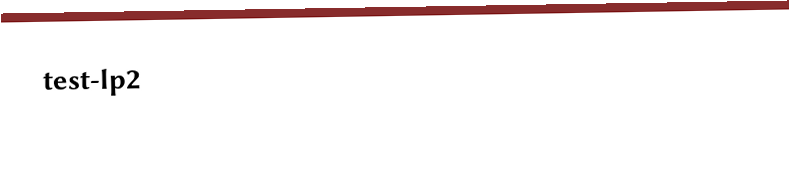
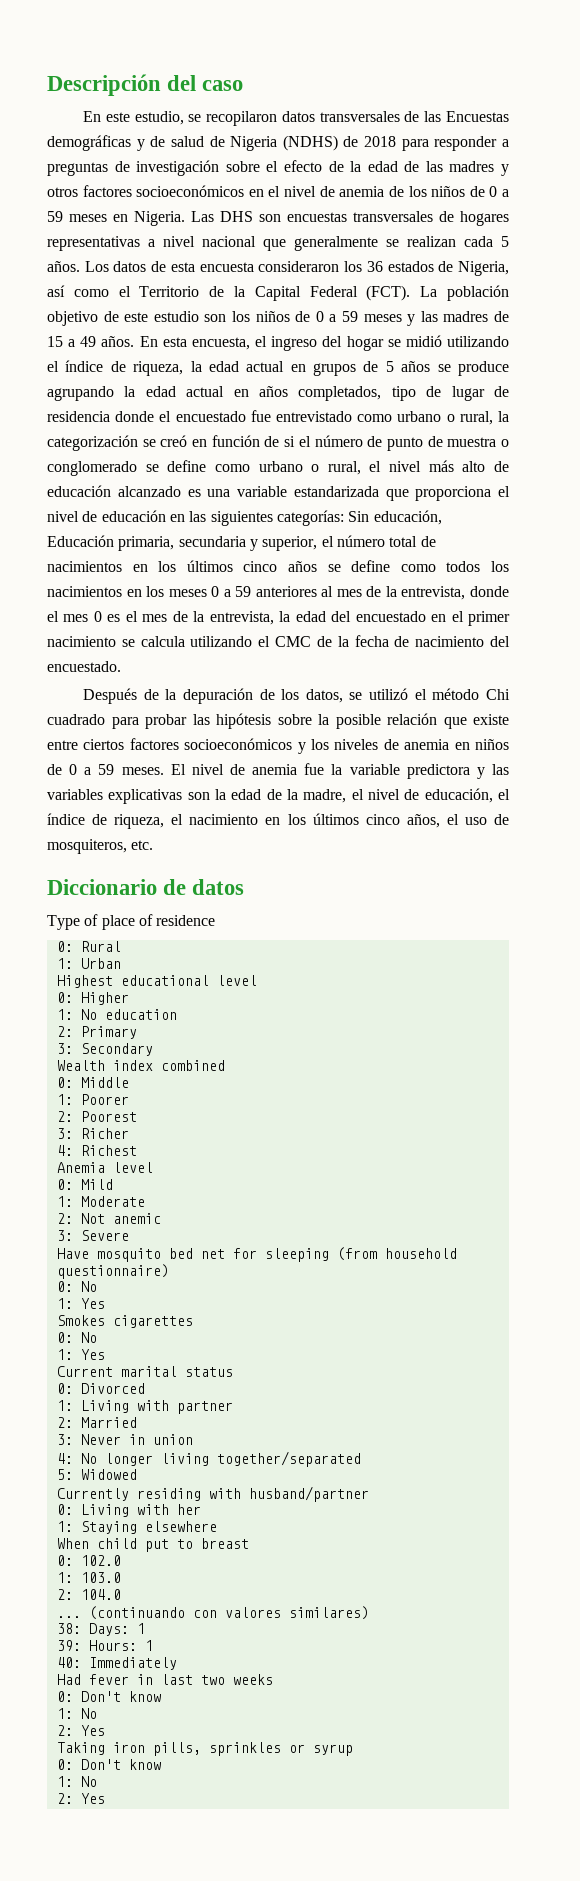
[42,68,142,97] test-lp2 -> [47,74,244,96] [82,111,509,126] [47,135,509,151] [47,160,509,176] [47,185,510,197] [47,211,509,226] [47,236,509,251] [47,261,510,276] [47,285,510,301] [47,311,510,326] [47,335,509,351] [47,360,509,376] [47,386,509,401] [47,410,509,425] [47,435,509,451] [47,460,509,476] [47,485,510,501] [47,510,442,526] [47,535,436,551] [47,560,510,572] [47,586,510,600] [47,611,510,626] [47,635,510,647] [47,661,121,672] [82,688,510,704] [47,713,509,729] [47,738,509,754] [47,763,510,779] [47,788,510,804] [47,813,509,829] [47,839,154,854] [47,879,245,895] [47,914,216,930] [56,941,121,952] [56,958,121,969] [56,975,257,988] [56,992,129,1005] [56,1009,177,1020] [56,1026,137,1039] [56,1043,153,1056] [56,1060,225,1071] [56,1077,129,1088] [56,1094,129,1105] [56,1111,137,1122] [56,1128,129,1139] [56,1145,137,1156] [56,1162,153,1173] [56,1179,113,1190] [56,1196,145,1207] [56,1213,161,1224] [56,1230,129,1241] [56,1247,457,1262] [56,1264,169,1279] [56,1281,97,1292] [56,1298,105,1309] [56,1315,193,1328] [56,1332,97,1343] [56,1349,105,1360] [56,1366,233,1377] [56,1383,145,1394] [56,1400,233,1414] [56,1417,137,1428] [56,1434,193,1445] [56,1451,361,1467] [56,1469,137,1480] [56,1486,369,1502] [56,1504,201,1517] [56,1521,217,1534] [56,1538,249,1552] [56,1555,121,1566] [56,1572,121,1583] [56,1589,121,1600] [56,1606,369,1620] [56,1623,145,1636] [56,1640,153,1651] [56,1657,177,1670] [56,1674,273,1685] [56,1691,161,1702] [56,1708,97,1719] [56,1725,105,1736] [56,1742,353,1756] [56,1759,161,1770] [56,1776,97,1787] [56,1793,105,1804] Descripción del caso // En este estudio, se recopilaron datos transversales de las Encuestas demográficas y de salud de Nigeria (NDHS) de 2018 para responder a preguntas de investigación sobre el efecto de la edad de las madres y otros factores socioeconómicos en el nivel de anemia de los niños de 0 a 59 meses en Nigeria. Las DHS son encuestas transversales de hogares representativas a nivel nacional que generalmente se realizan cada 5 años. Los datos de esta encuesta consideraron los 36 estados de Nigeria, así como el Territorio de la Capital Federal (FCT). La población objetivo de este estudio son los niños de 0 a 59 meses y las madres de 15 a 49 años. En esta encuesta, el ingreso del hogar se midió utilizando el índice de riqueza, la edad actual en grupos de 5 años se produce agrupando la edad actual en años completados, tipo de lugar de residencia donde el encuestado fue entrevistado como urbano o rural, la categorización se creó en función de si el número de punto de muestra o conglomerado se define como urbano o rural, el nivel más alto de educación alcanzado es una variable estandarizada que proporciona el nivel de educación en las siguientes categorías: Sin educación, Educación primaria, secundaria y superior, el número total de nacimientos en los últimos cinco años se define como todos los nacimientos en los meses 0 a 59 anteriores al mes de la entrevista, donde el mes 0 es el mes de la entrevista, la edad del encuestado en el primer nacimiento se calcula utilizando el CMC de la fecha de nacimiento del encuestado. // Después de la depuración de los datos, se utilizó el método Chi cuadrado para probar las hipótesis sobre la posible relación que existe entre ciertos factores socioeconómicos y los niveles de anemia en niños de 0 a 59 meses. El nivel de anemia fue la variable predictora y las variables explicativas son la edad de la madre, el nivel de educación, el índice de riqueza, el nacimiento en los últimos cinco años, el uso de mosquiteros, etc. // Diccionario de datos // Type of place of residence // 0: Rural // 1: Urban // Highest educational level // 0: Higher // 1: No education // 2: Primary // 3: Secondary // Wealth index combined // 0: Middle // 1: Poorer // 2: Poorest // 3: Richer // 4: Richest // Anemia level // 0: Mild // 1: Moderate // 2: Not anemic // 3: Severe // Have mosquito bed net for sleeping (from household questionnaire) // 0: No // 1: Yes // Smokes cigarettes // 0: No // 1: Yes // Current marital status // 0: Divorced // 1: Living with partner // 2: Married // 3: Never in union // 4: No longer living together/separated // 5: Widowed // Currently residing with husband/partner // 0: Living with her // 1: Staying elsewhere // When child put to breast // 0: 102.0 // 1: 103.0 // 2: 104.0 // ... (continuando con valores similares) // 38: Days: 1 // 39: Hours: 1 // 40: Immediately // Had fever in last two weeks // 0: Don't know // 1: No // 2: Yes // Taking iron pills, sprinkles or syrup // 0: Don't know // 1: No // 2: Yes

